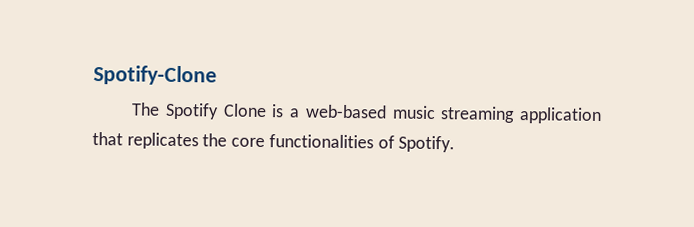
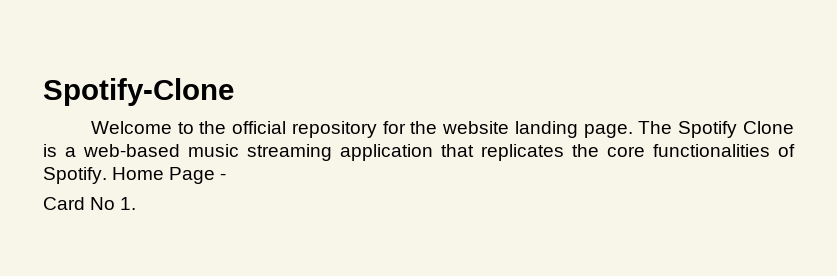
(217, 75) none -> [90,121,633,138] Welcome to the official repository for the website landing page.
(456, 144) none -> [112,167,227,184] [43,197,137,210] Home Page - // Card No 1.

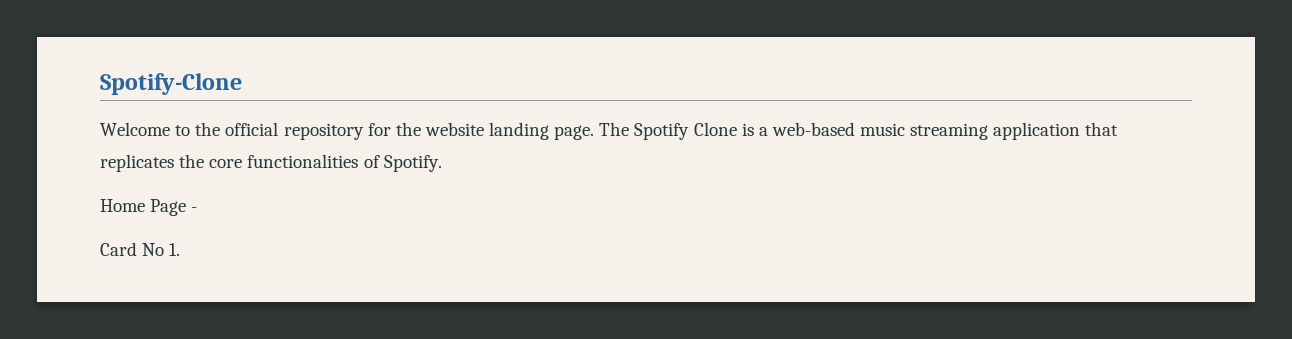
(107, 175) none -> (442, 163) //

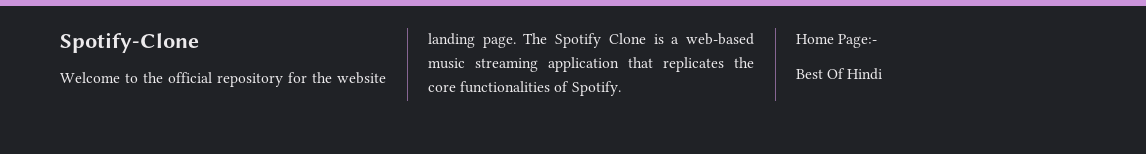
[150,199,198,216] [100,242,181,256] Page - // Card No 1. -> [838,34,878,48] [796,68,883,80] Page:- // Best Of Hindi

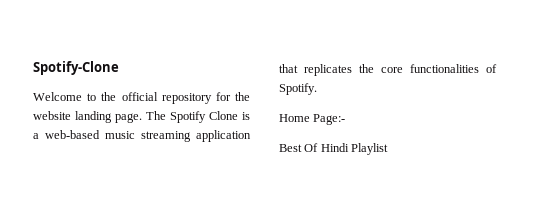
(883, 74) none -> [351,143,389,155] Playlist

